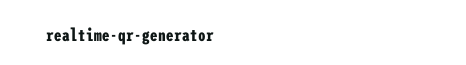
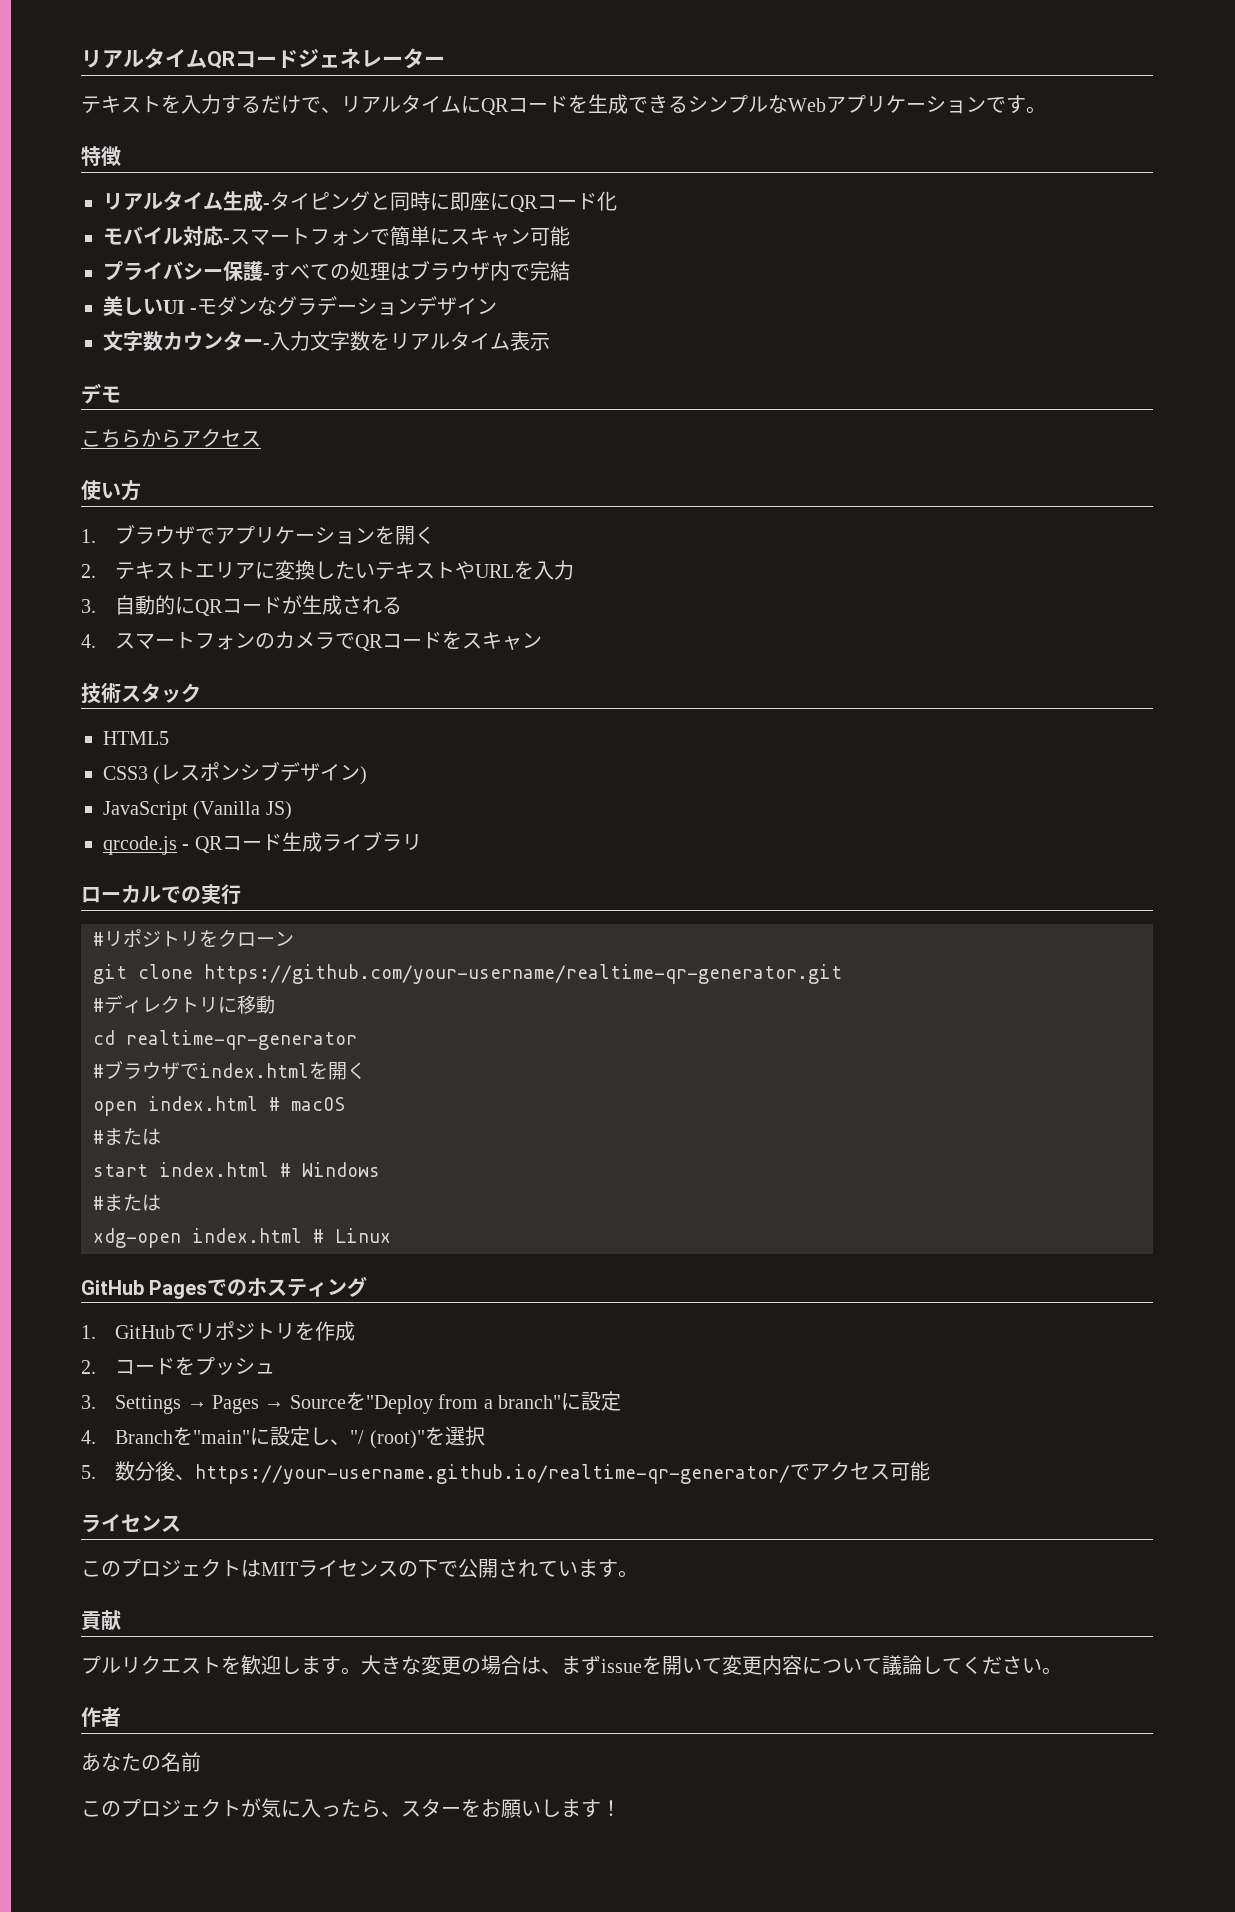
[46,27,214,45] realtime-qr-generator -> [81,48,445,69] [81,94,1046,115] [81,146,121,167] [103,190,617,212] [103,226,570,246] [103,260,570,281] [103,296,498,316] [103,331,550,351] [81,383,121,404] [81,428,261,448] [81,480,141,501] [81,524,436,545] [81,560,575,580] [81,595,403,616] [81,631,543,651] [81,682,201,704] [103,731,169,745] [103,761,368,785] [103,801,292,820] [103,831,422,855] [81,884,241,905] [93,929,294,947] [93,964,842,984] [93,995,275,1014] [93,1030,357,1050] [93,1060,366,1080] [93,1096,345,1116] [93,1128,161,1145] [93,1162,380,1177] [93,1194,161,1211] [93,1228,391,1248] [81,1276,368,1299] [81,1321,356,1341] [81,1357,276,1376] [81,1391,622,1414] [81,1426,485,1449] [81,1461,931,1484] [81,1514,181,1533] [81,1558,638,1578] [81,1610,121,1631] [81,1655,1062,1675] [81,1707,121,1727] [81,1752,201,1772] [81,1798,621,1818] リアルタイムQRコードジェネレーター // テキストを入力するだけで、リアルタイムにQRコードを生成できるシンプルなWebアプリケーションです。 // 特徴 // リアルタイム生成-タイピングと同時に即座にQRコード化 // モバイル対応-スマートフォンで簡単にスキャン可能 // プライバシー保護-すべての処理はブラウザ内で完結 // 美しいUI -モダンなグラデーションデザイン // 文字数カウンター-入力文字数をリアルタイム表示 // デモ // こちらからアクセス // 使い方 // 1.ブラウザでアプリケーションを開く // 2.テキストエリアに変換したいテキストやURLを入力 // 3.自動的にQRコードが生成される // 4.スマートフォンのカメラでQRコードをスキャン // 技術スタック // HTML5 // CSS3 (レスポンシブデザイン) // JavaScript (Vanilla JS) // qrcode.js - QRコード生成ライブラリ // ローカルでの実行 // #リポジトリをクローン // git clone https://github.com/your-username/realtime-qr-generator.git // #ディレクトリに移動 // cd realtime-qr-generator // #ブラウザでindex.htmlを開く // open index.html # macOS // #または // start index.html # Windows // #または // xdg-open index.html # Linux // GitHub Pagesでのホスティング // 1. GitHubでリポジトリを作成 // 2.コードをプッシュ // 3. Settings → Pages → Sourceを"Deploy from a branch"に設定 // 4. Branchを"main"に設定し、"/ (root)"を選択 // 5.数分後、https://your-username.github.io/realtime-qr-generator/でアクセス可能 // ライセンス // このプロジェクトはMITライセンスの下で公開されています。 // 貢献 // プルリクエストを歓迎します。大きな変更の場合は、まずissueを開いて変更内容について議論してください。 // 作者 // あなたの名前 // このプロジェクトが気に入ったら、スターをお願いします！

